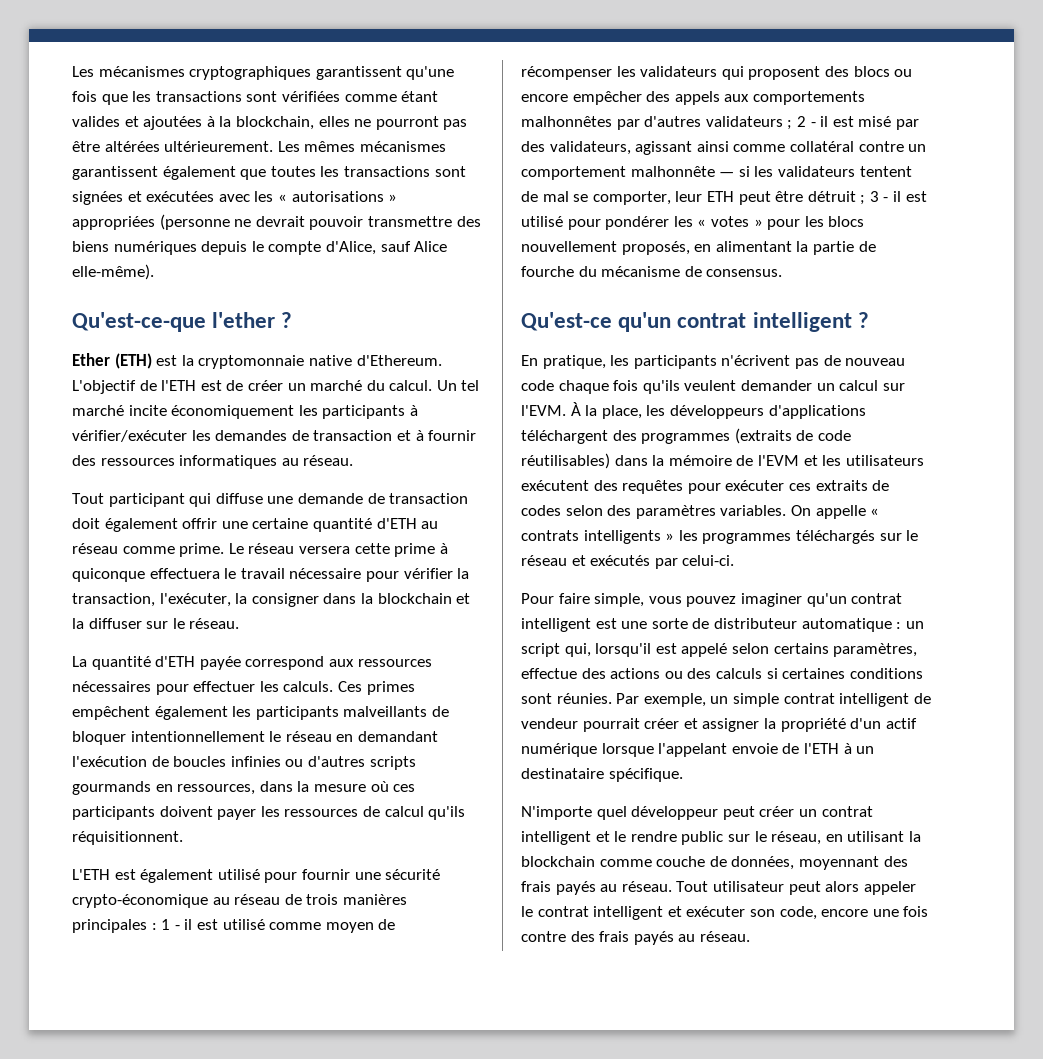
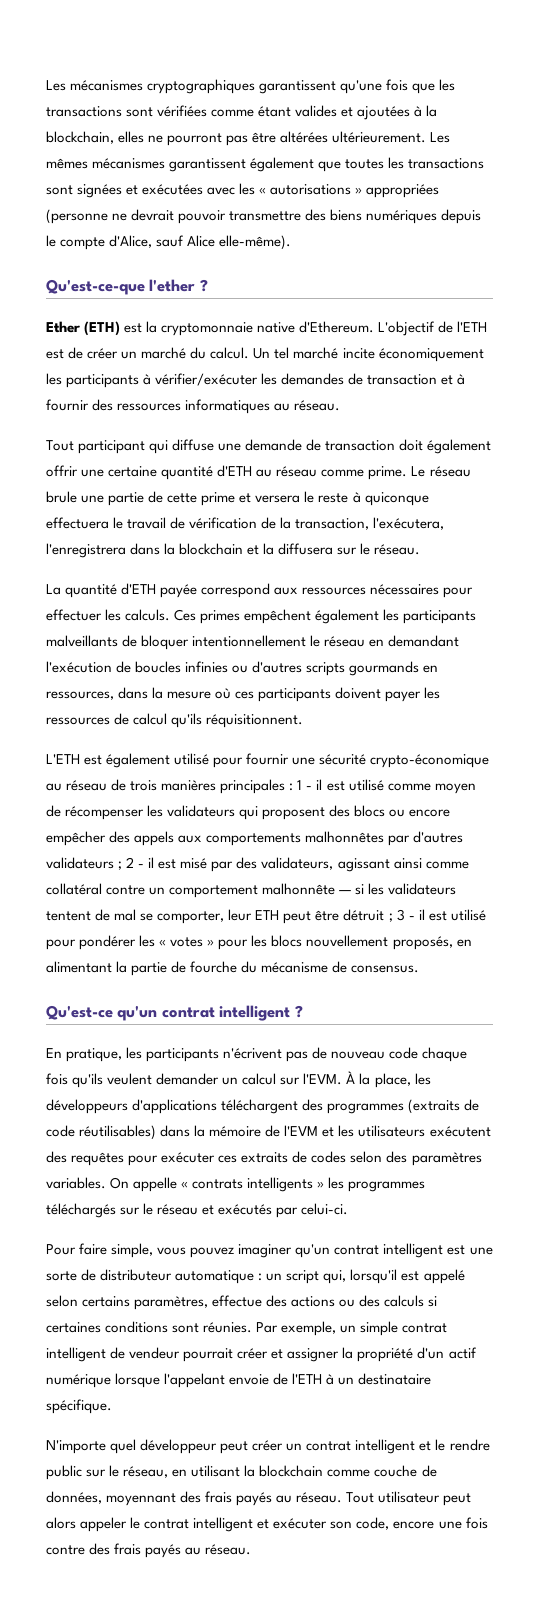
[298,543,436,557] versera cette prime -> [46,491,349,506] brule une partie de cette prime et versera le reste
[289,568,470,582] [72,593,319,607] nécessaire pour vérifier la transaction, l'exécuter, la consigner -> [170,517,445,530] [46,543,126,558] de vérification de la transaction, l'exécutera, l'enregistrera
[88,618,142,629] diffuser -> [278,543,334,555] diffusera

